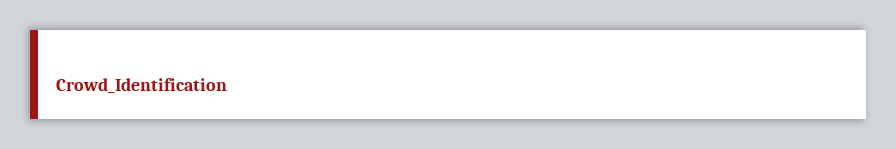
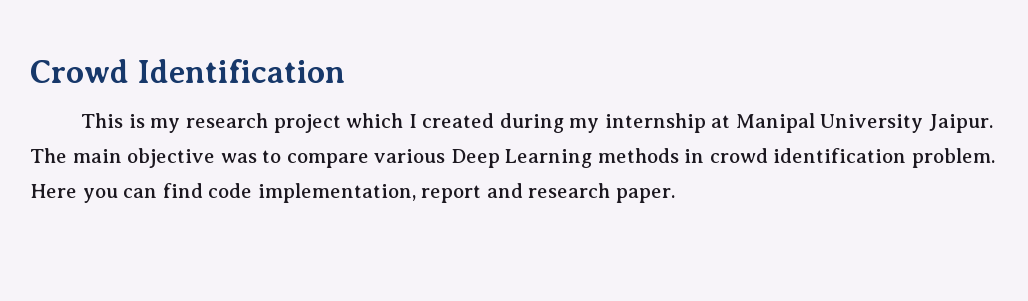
[56,78,227,94] Crowd_Identification -> [30,59,345,83] [81,113,993,133] [30,148,995,168] [30,183,675,203] Crowd Identification // This is my research project which I created during my internship at Manipal University Jaipur. The main objective was to compare various Deep Learning methods in crowd identification problem. Here you can find code implementation, report and research paper.

